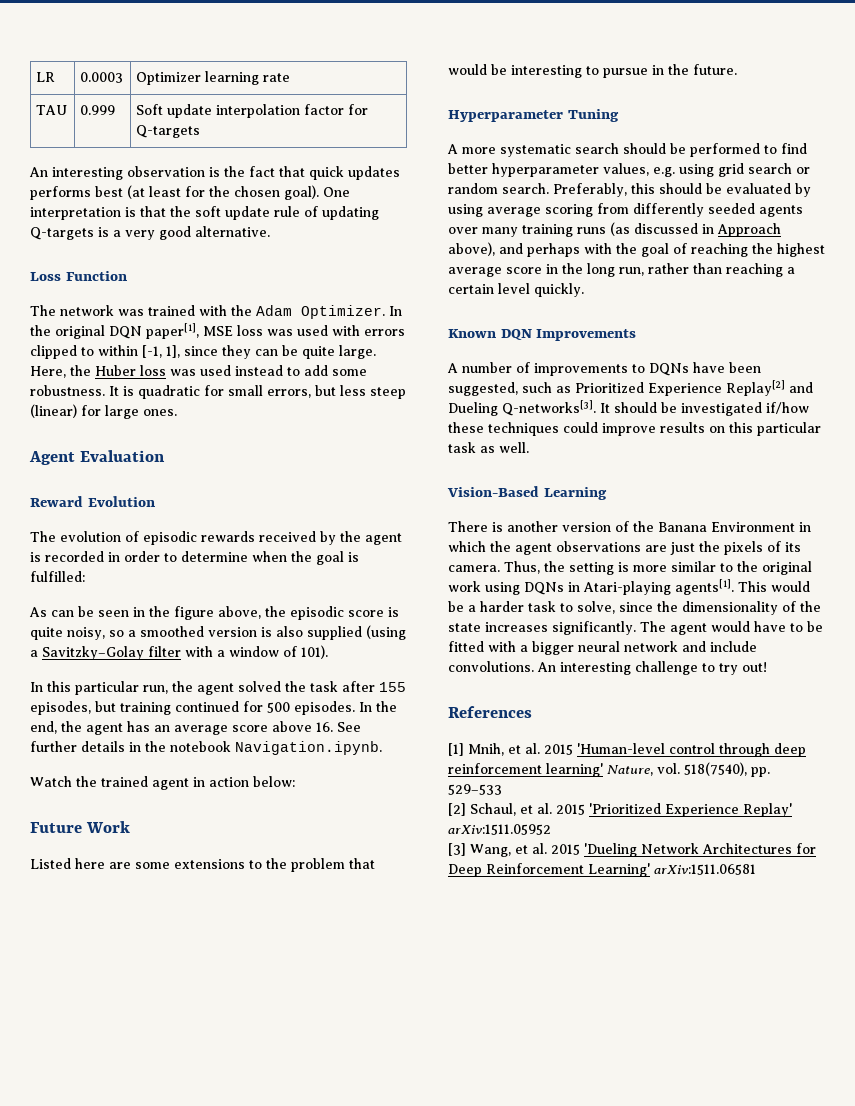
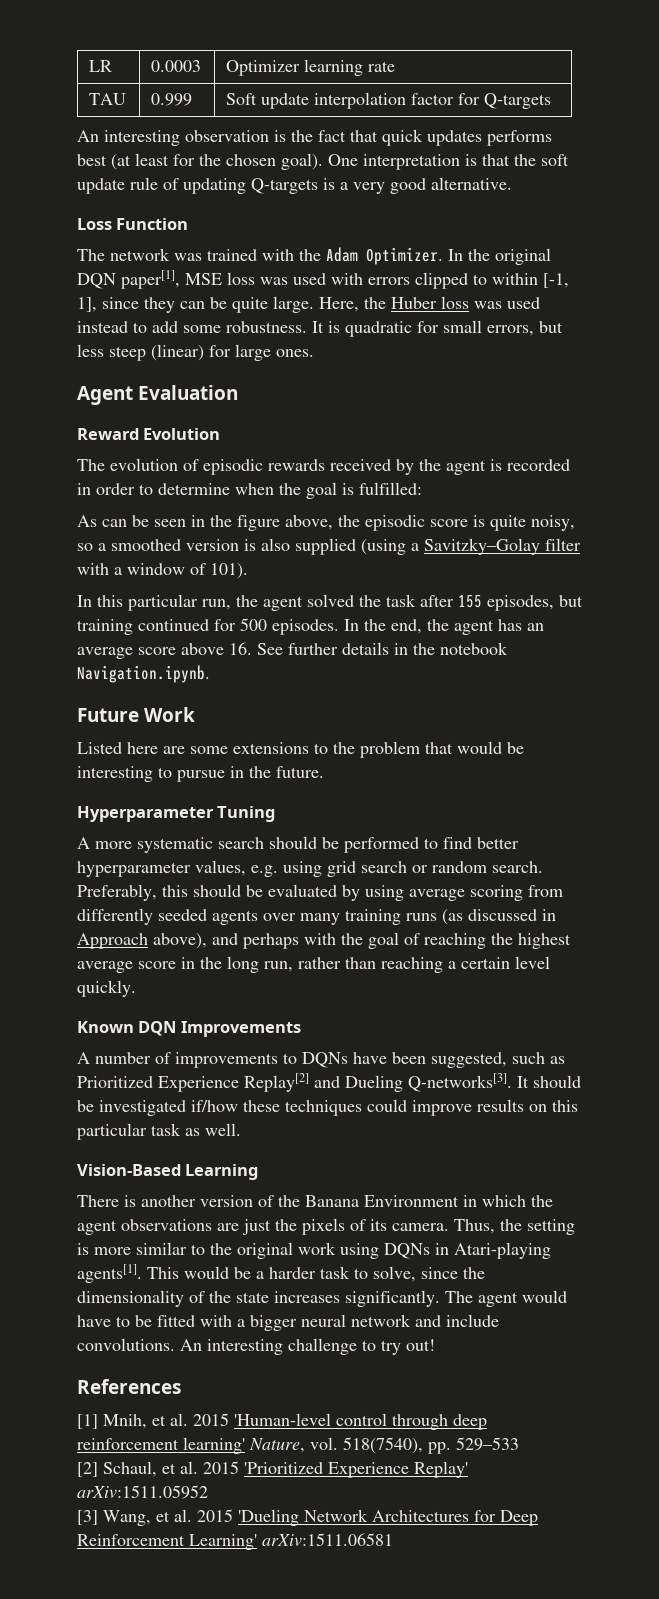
[30,776,295,790] // Watch the trained agent in action below: -> (210, 674) none

